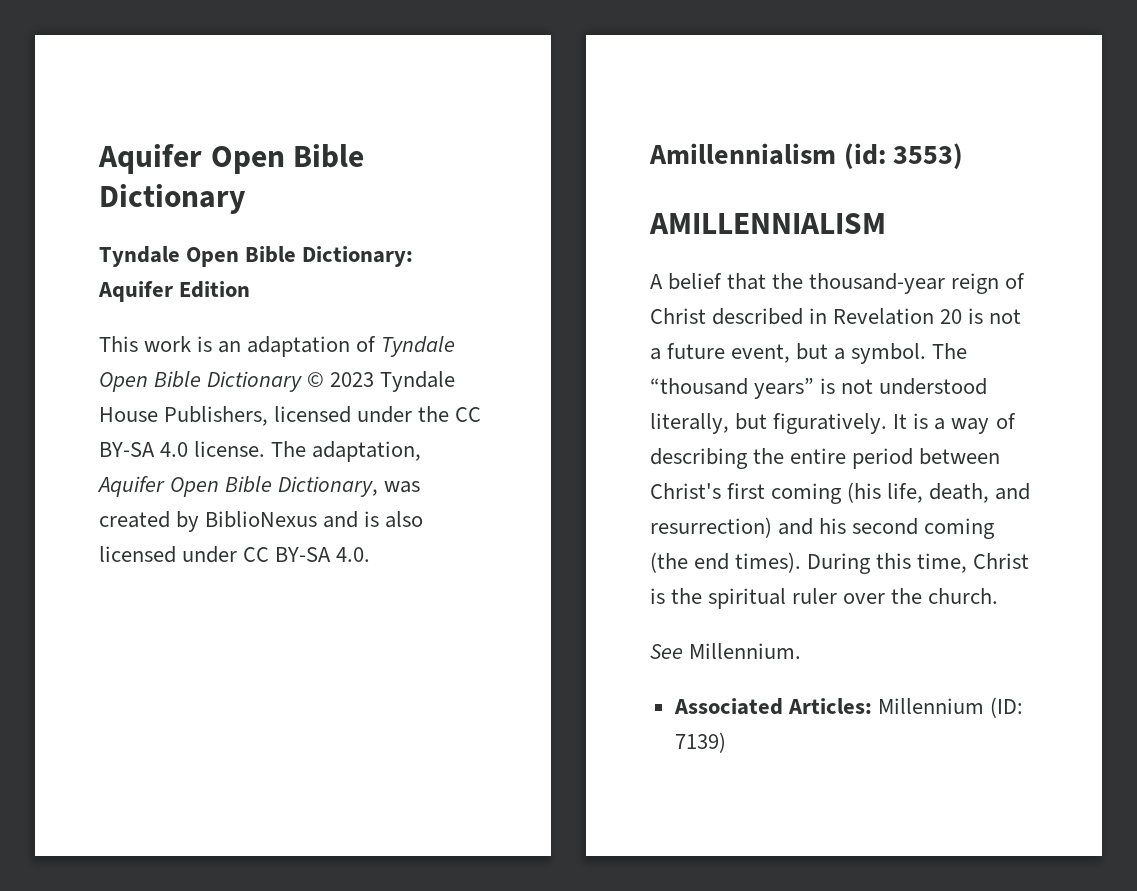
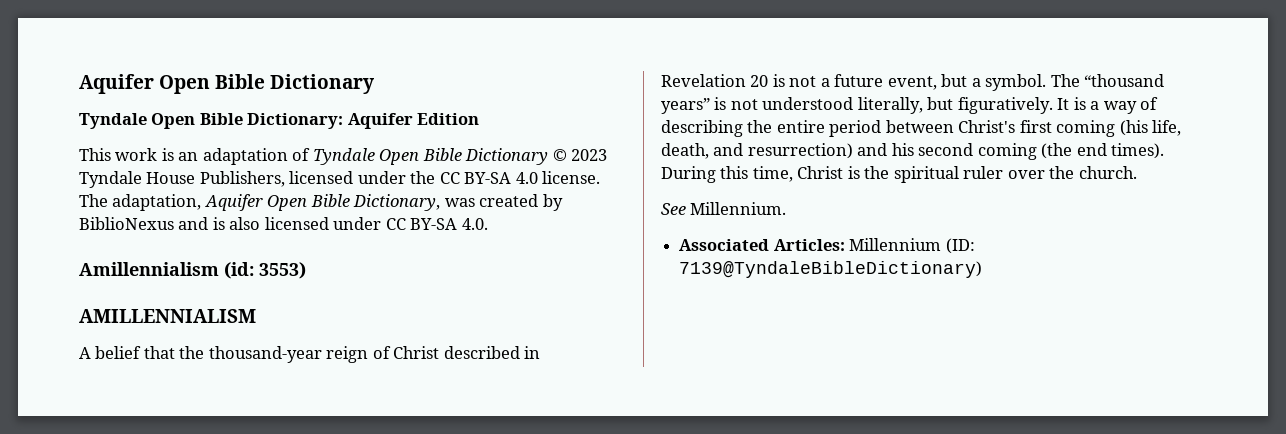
[674,732,726,753] 7139) -> [679,261,983,278] 7139@TyndaleBibleDictionary)

